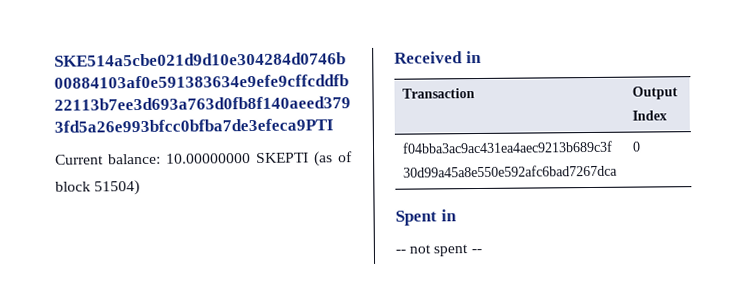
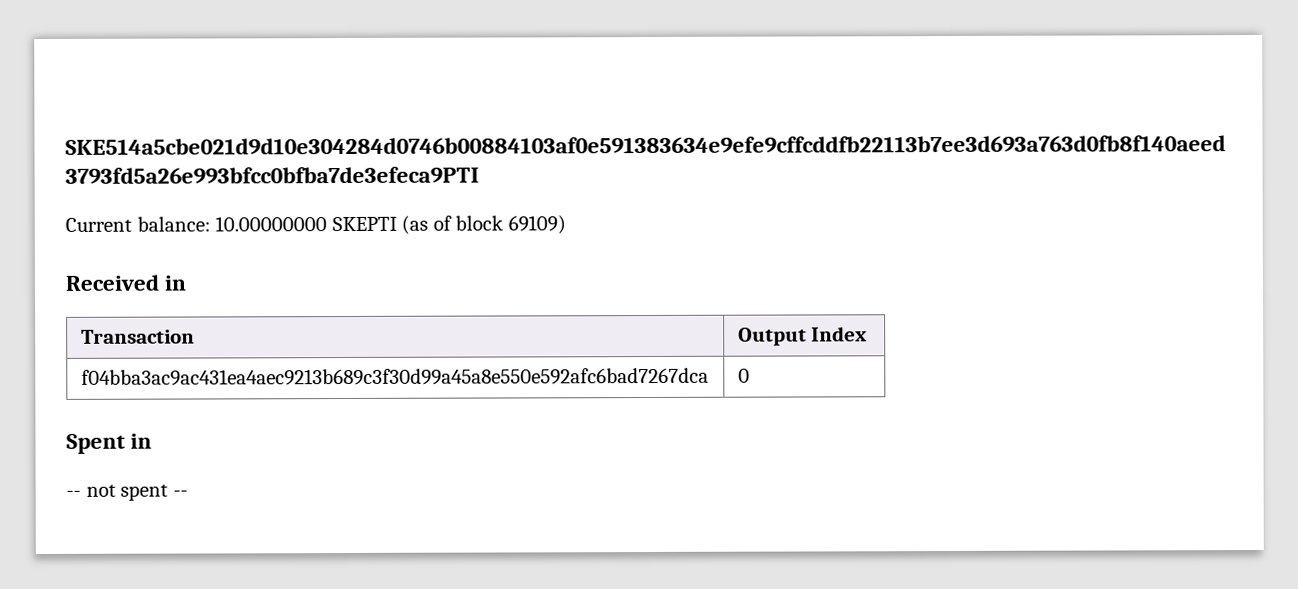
[94,180,141,196] 51504) -> [507,215,566,235] 69109)

